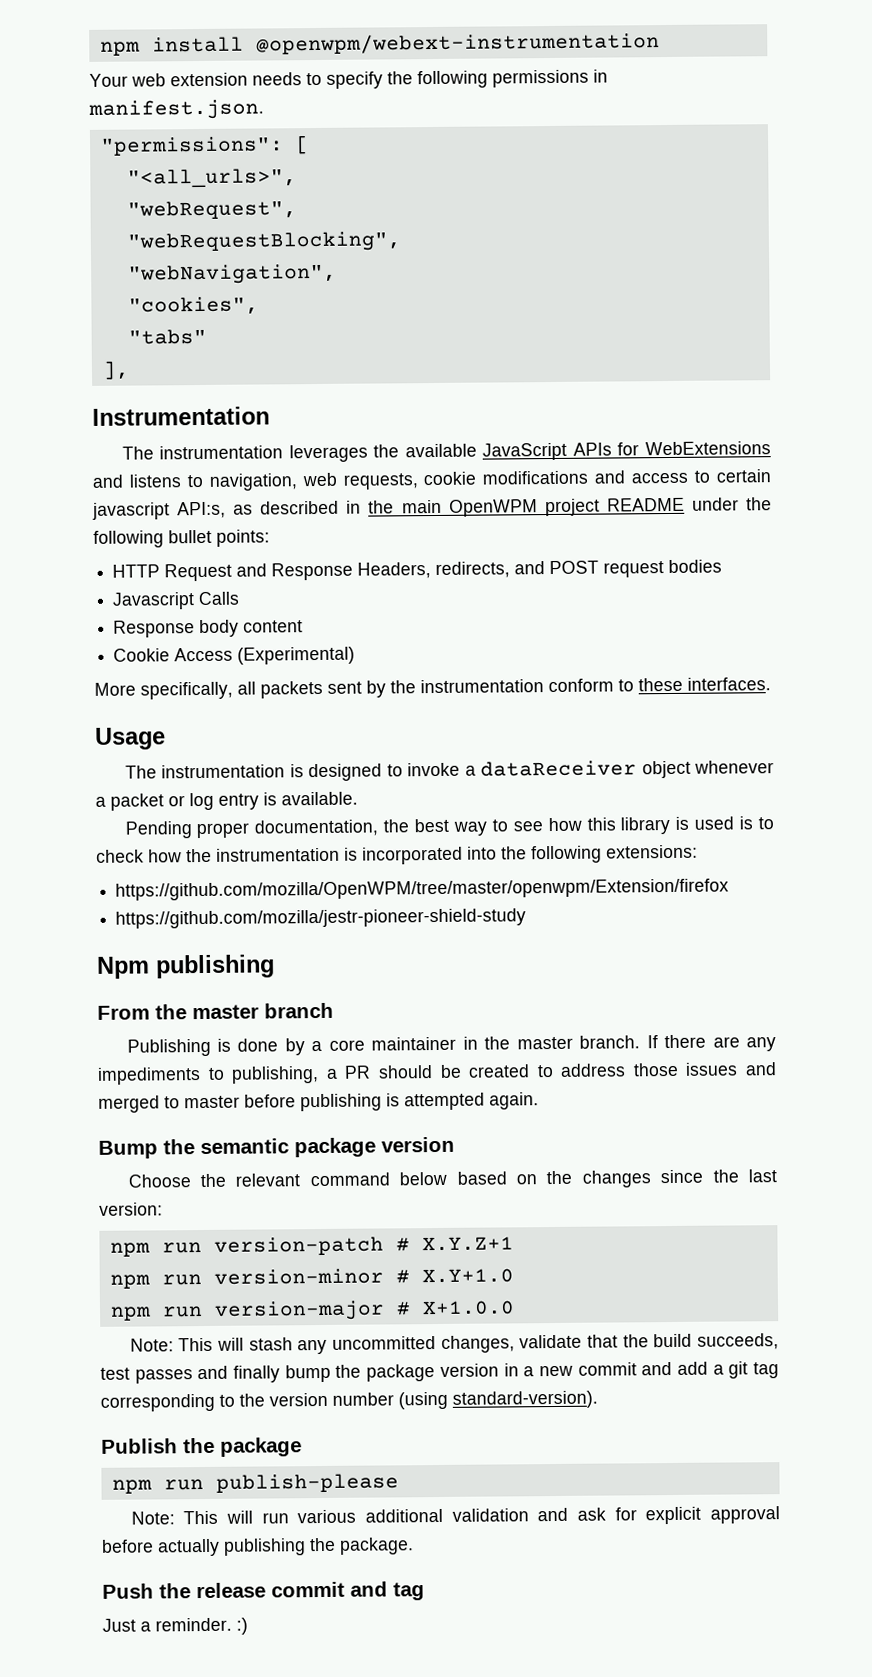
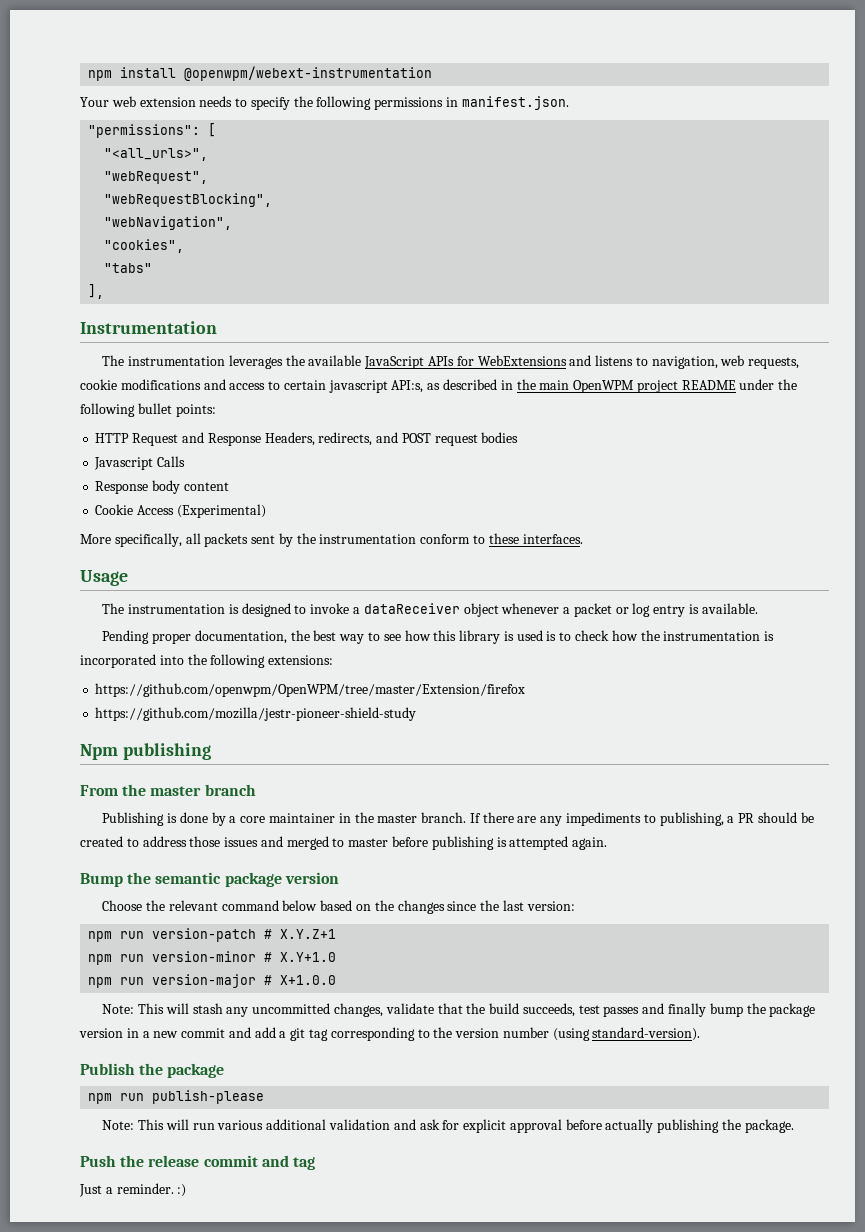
[115,878,730,901] https://github.com/mozilla/OpenWPM/tree/master/openwpm/Extension/firefox -> [95,683,526,697] https://github.com/openwpm/OpenWPM/tree/master/Extension/firefox

